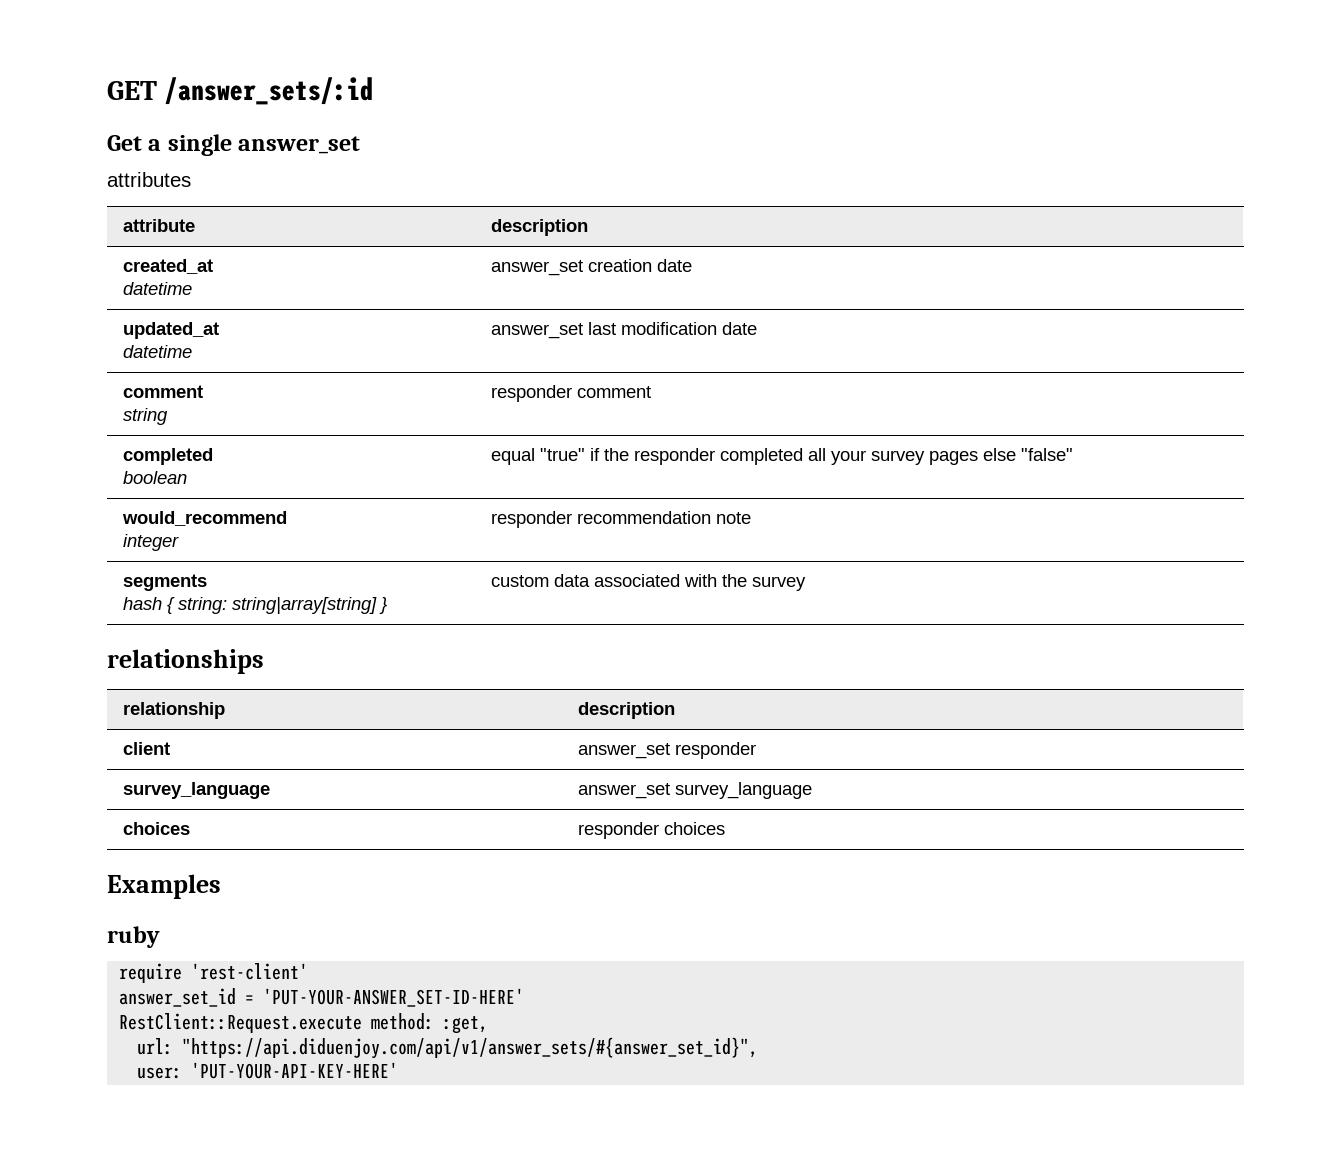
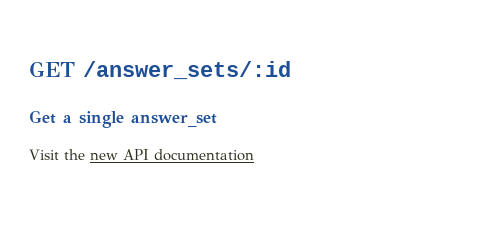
[107,172,191,187] [122,219,195,232] [490,219,588,236] [122,259,213,274] [122,282,192,295] [490,259,692,276] [122,322,219,339] [122,345,192,358] [490,322,757,339] [122,385,203,398] [122,408,168,425] [490,385,651,402] [122,448,213,465] [122,471,187,484] [490,448,1073,465] [121,511,287,526] [122,534,179,551] [490,511,751,528] [122,574,207,591] [122,597,387,614] [490,574,806,591] [107,649,264,674] [122,702,225,719] [577,702,675,719] [122,742,170,755] [577,742,756,759] [122,782,270,799] [577,782,812,799] [122,822,190,835] [577,822,725,839] [107,874,221,899] [107,926,160,948] [119,963,309,983] [119,988,525,1007] [119,1013,489,1034] [137,1037,759,1059] [137,1062,399,1079] attributes // attribute | description // created_at // datetime | answer_set creation date // updated_at // datetime | answer_set last modification date // comment // string | responder comment // completed // boolean | equal "true" if the responder completed all your survey pages else "false" // would_recommend // integer | responder recommendation note // segments // hash { string: string|array[string] } | custom data associated with the survey // relationships // relationship | description // client | answer_set responder // survey_language | answer_set survey_language // choices | responder choices // Examples // ruby // require 'rest-client' // answer_set_id = 'PUT-YOUR-ANSWER_SET-ID-HERE' // RestClient::Request.execute method: :get, // url: "https://api.diduenjoy.com/api/v1/answer_sets/#{answer_set_id}", // user: 'PUT-YOUR-API-KEY-HERE' -> [29,149,254,161] Visit the new API documentation

